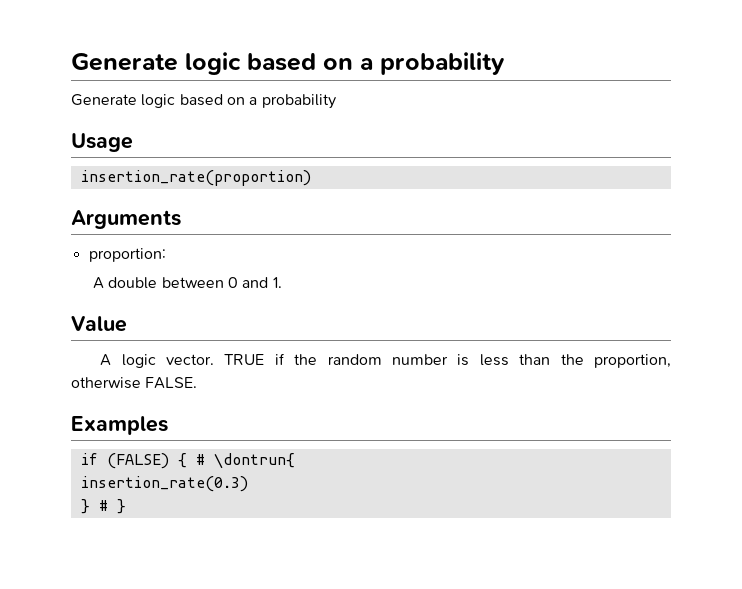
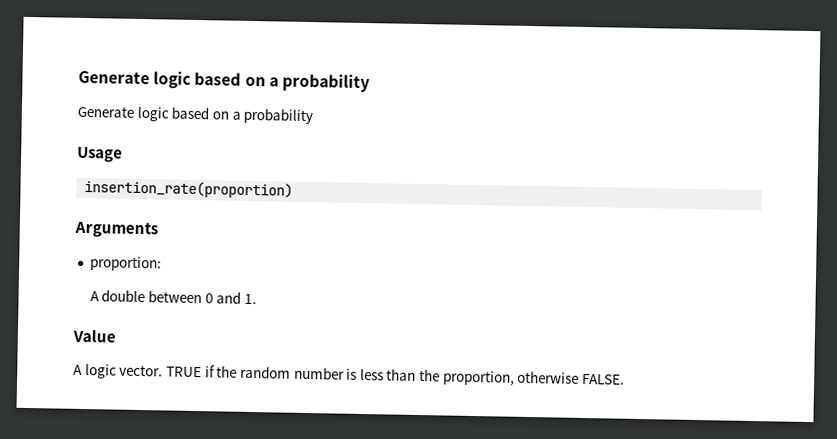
[71,416,168,435] [80,453,295,469] [80,476,248,492] [80,499,126,514] // Examples // if (FALSE) { # \dontrun{ // insertion_rate(0.3) // } # } -> (626, 379) none

